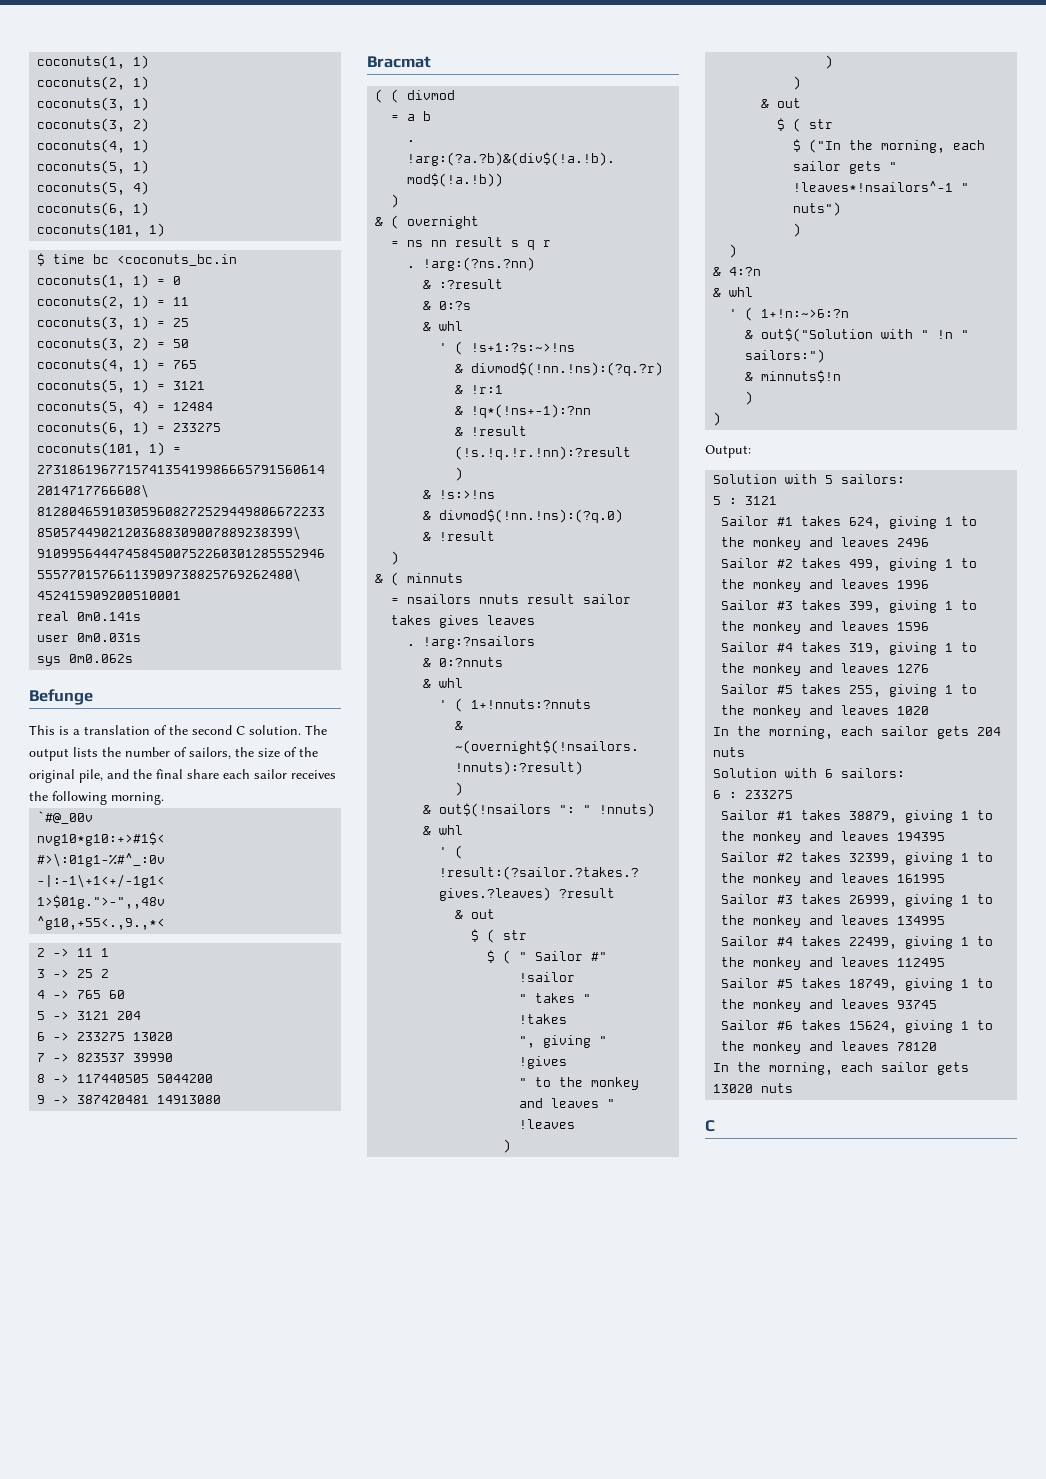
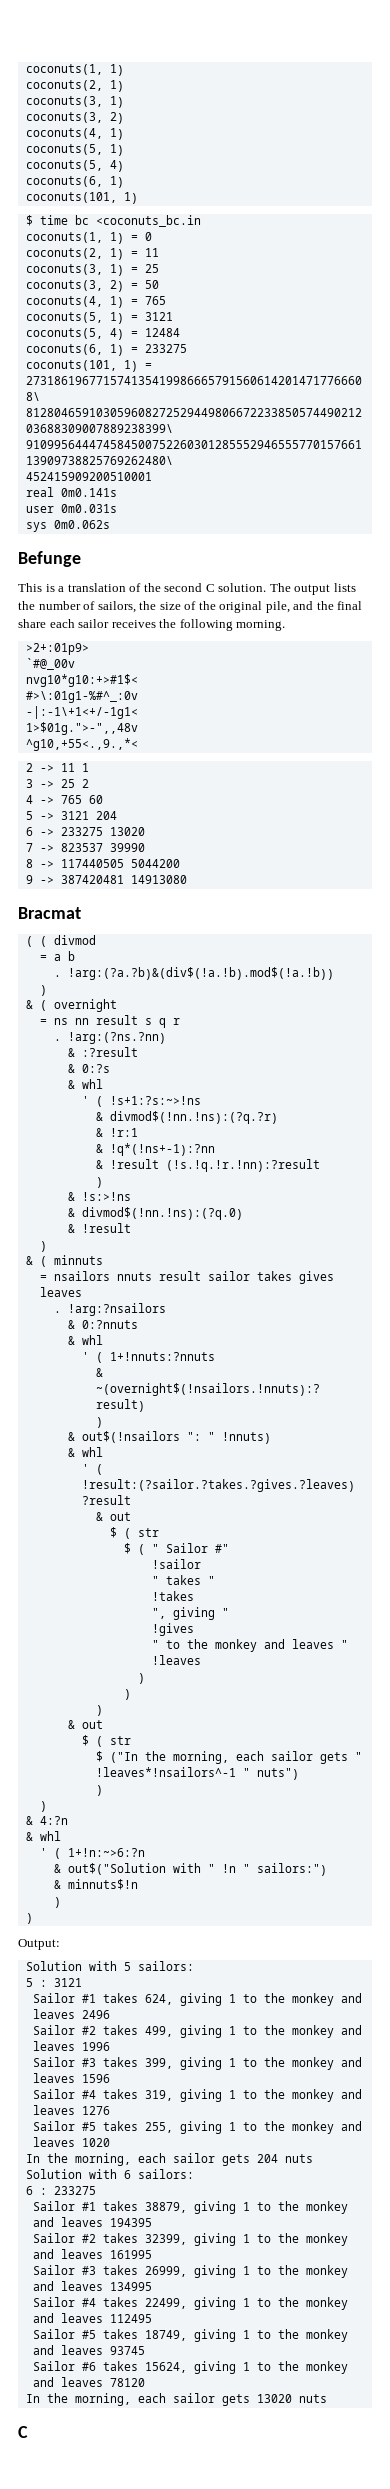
(164, 798) none -> [25,643,89,655] // >2+:01p9>

